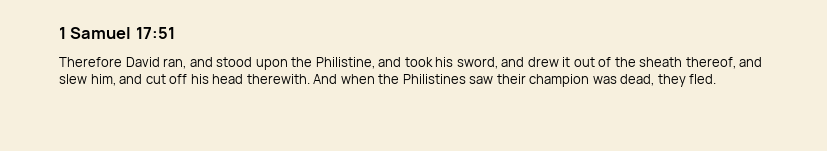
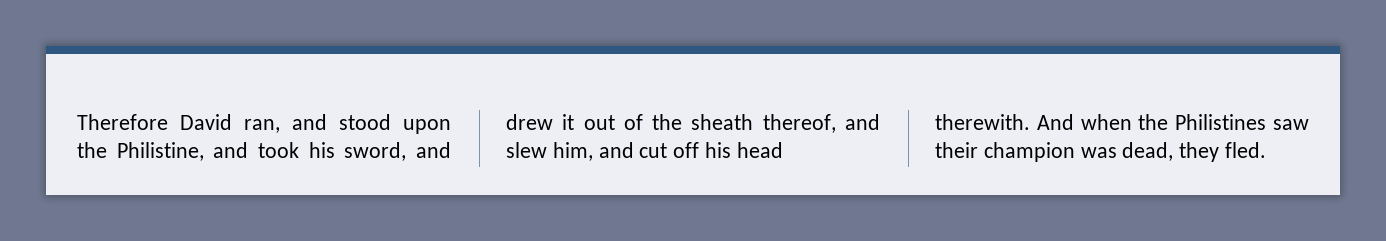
[59,27,175,39] 1 Samuel 17:51 // -> (77, 122) none

